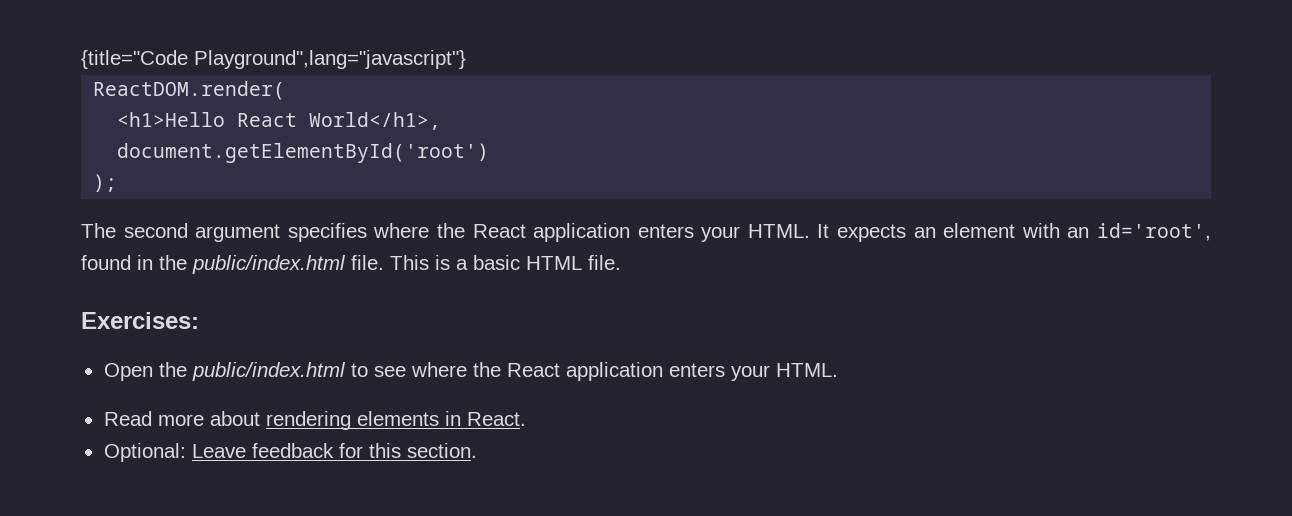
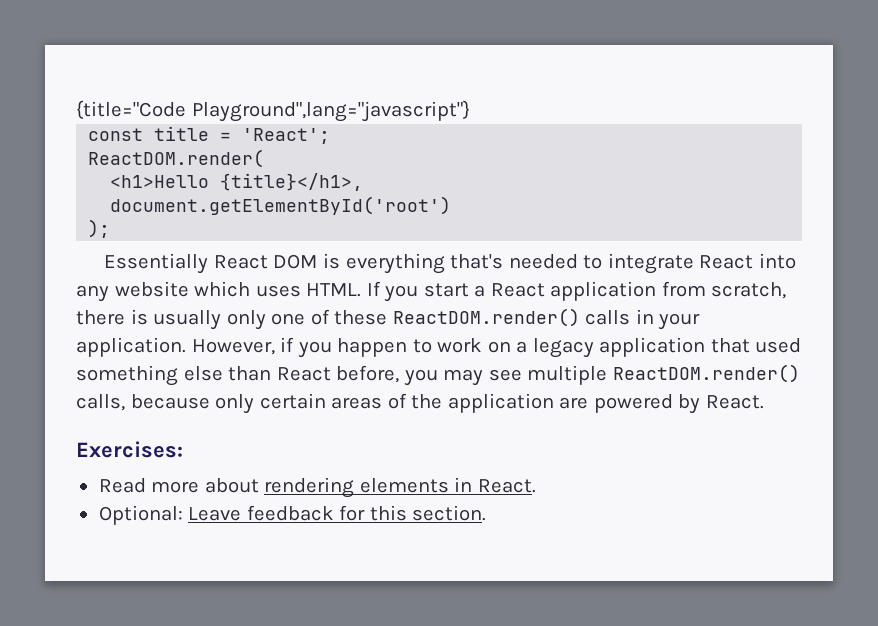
(466, 59) none -> [88,126,331,144] // const title = 'React';
[237,112,442,130] React World</h1>, -> [220,173,364,191] {title}</h1>,
[81,223,1212,242] [81,255,621,274] [81,312,199,329] [103,362,838,381] The second argument specifies where the React application enters your HTML. It expects an element with an id='root', found in the public/index.html file. This is a basic HTML file. // Exercises: // Open the public/index.html to see where the React application enters your HTML. -> [104,253,796,274] [76,281,787,302] [76,308,701,330] [76,337,802,358] [76,364,800,386] [76,393,764,414] [76,441,183,458] Essentially React DOM is everything that's needed to integrate React into any website which uses HTML. If you start a React application from scratch, there is usually only one of these ReactDOM.render() calls in your application. However, if you happen to work on a legacy application that used something else than React before, you may see multiple ReactDOM.render() calls, because only certain areas of the application are powered by React. // Exercises:

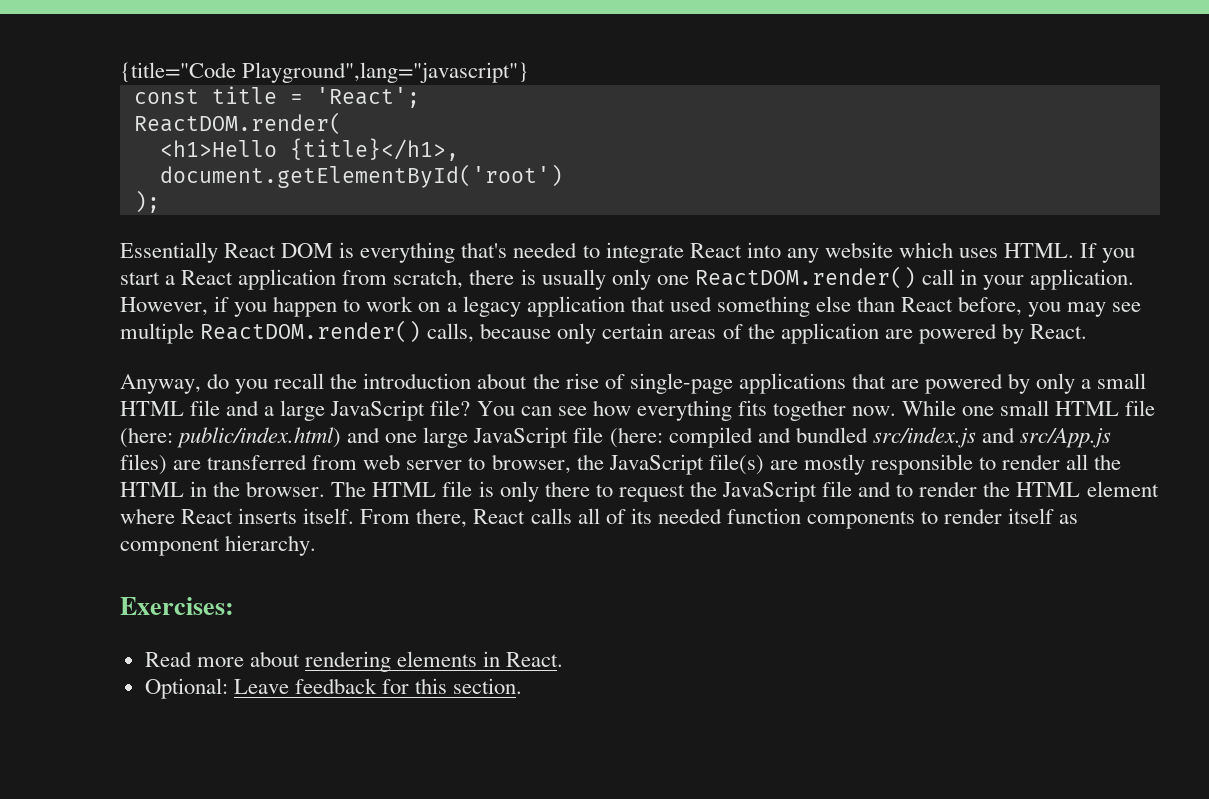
[310,308,631,327] of these ReactDOM.render() calls -> [694,266,954,289] ReactDOM.render() call
(764, 402) none -> [120,373,1147,394] [120,400,1156,421] [120,427,1111,448] [120,454,1122,475] [120,481,1159,502] [120,508,1079,529] [120,535,317,556] // Anyway, do you recall the introduction about the rise of single-page applications that are powered by only a small HTML file and a large JavaScript file? You can see how everything fits together now. While one small HTML file (here: public/index.html) and one large JavaScript file (here: compiled and bundled src/index.js and src/App.js files) are transferred from web server to browser, the JavaScript file(s) are mostly responsible to render all the HTML in the browser. The HTML file is only there to request the JavaScript file and to render the HTML element where React inserts itself. From there, React calls all of its needed function components to render itself as component hierarchy.

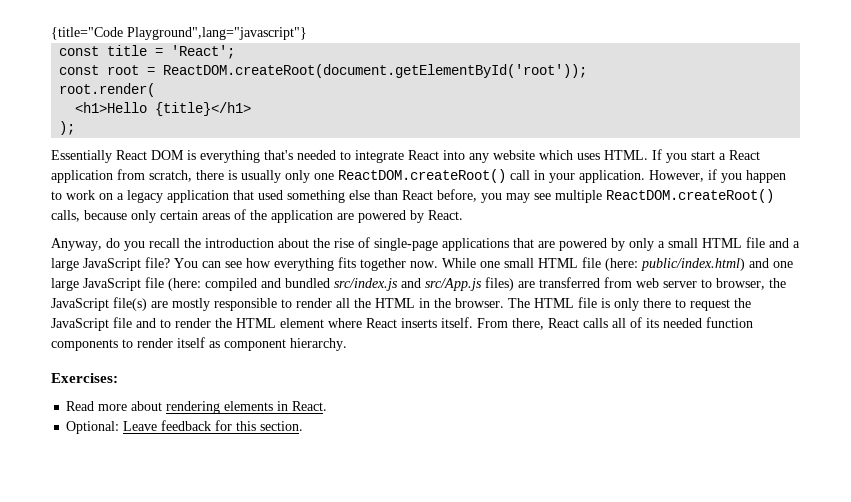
[133,112,342,135] ReactDOM.render( -> [59,64,588,78] [59,83,156,97] const root = ReactDOM.createRoot(document.getElementById('root')); // root.render(
[289,138,459,161] [159,164,563,188] {title}</h1>, // document.getElementById('root') -> [155,102,252,116] {title}</h1>
[694,266,916,289] ReactDOM.render() -> [338,169,506,183] ReactDOM.createRoot()
[200,320,422,343] ReactDOM.render() -> [606,189,774,203] ReactDOM.createRoot()

